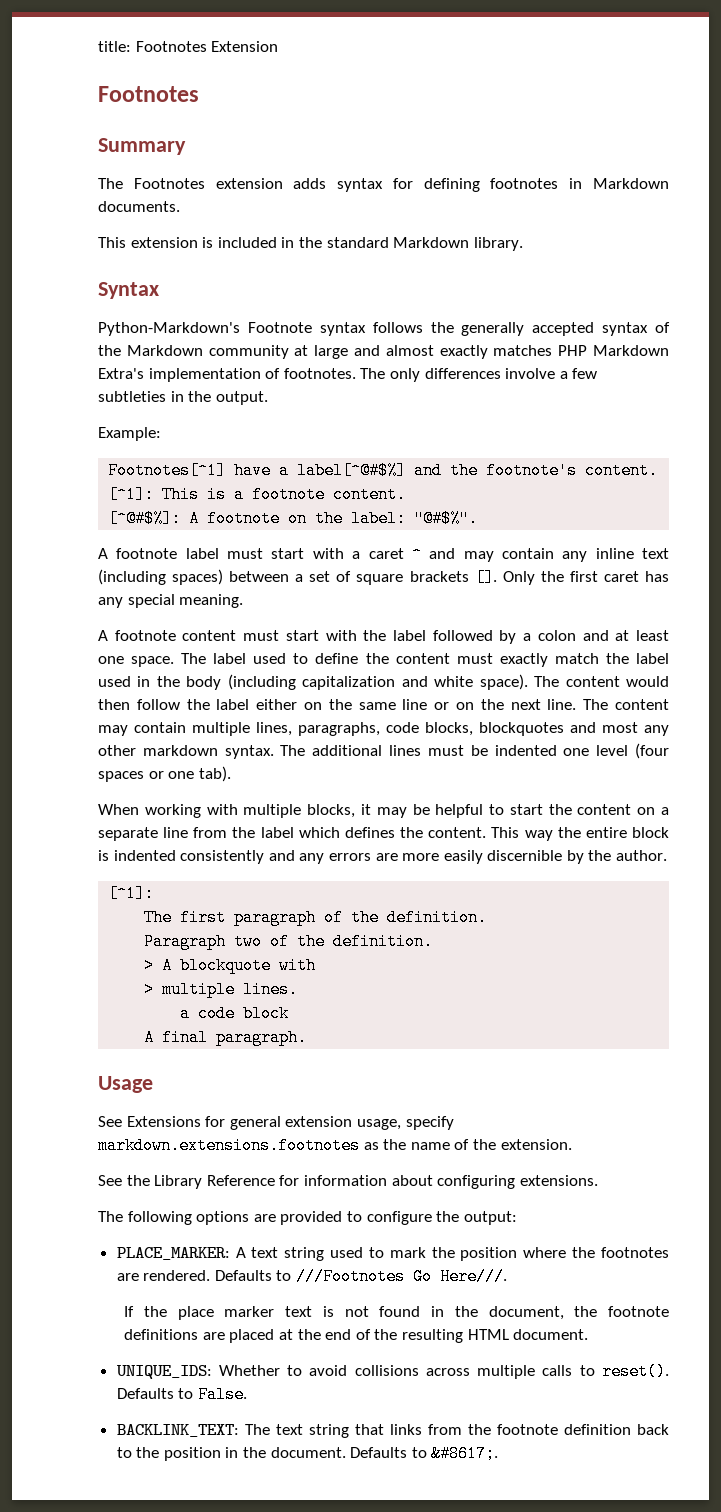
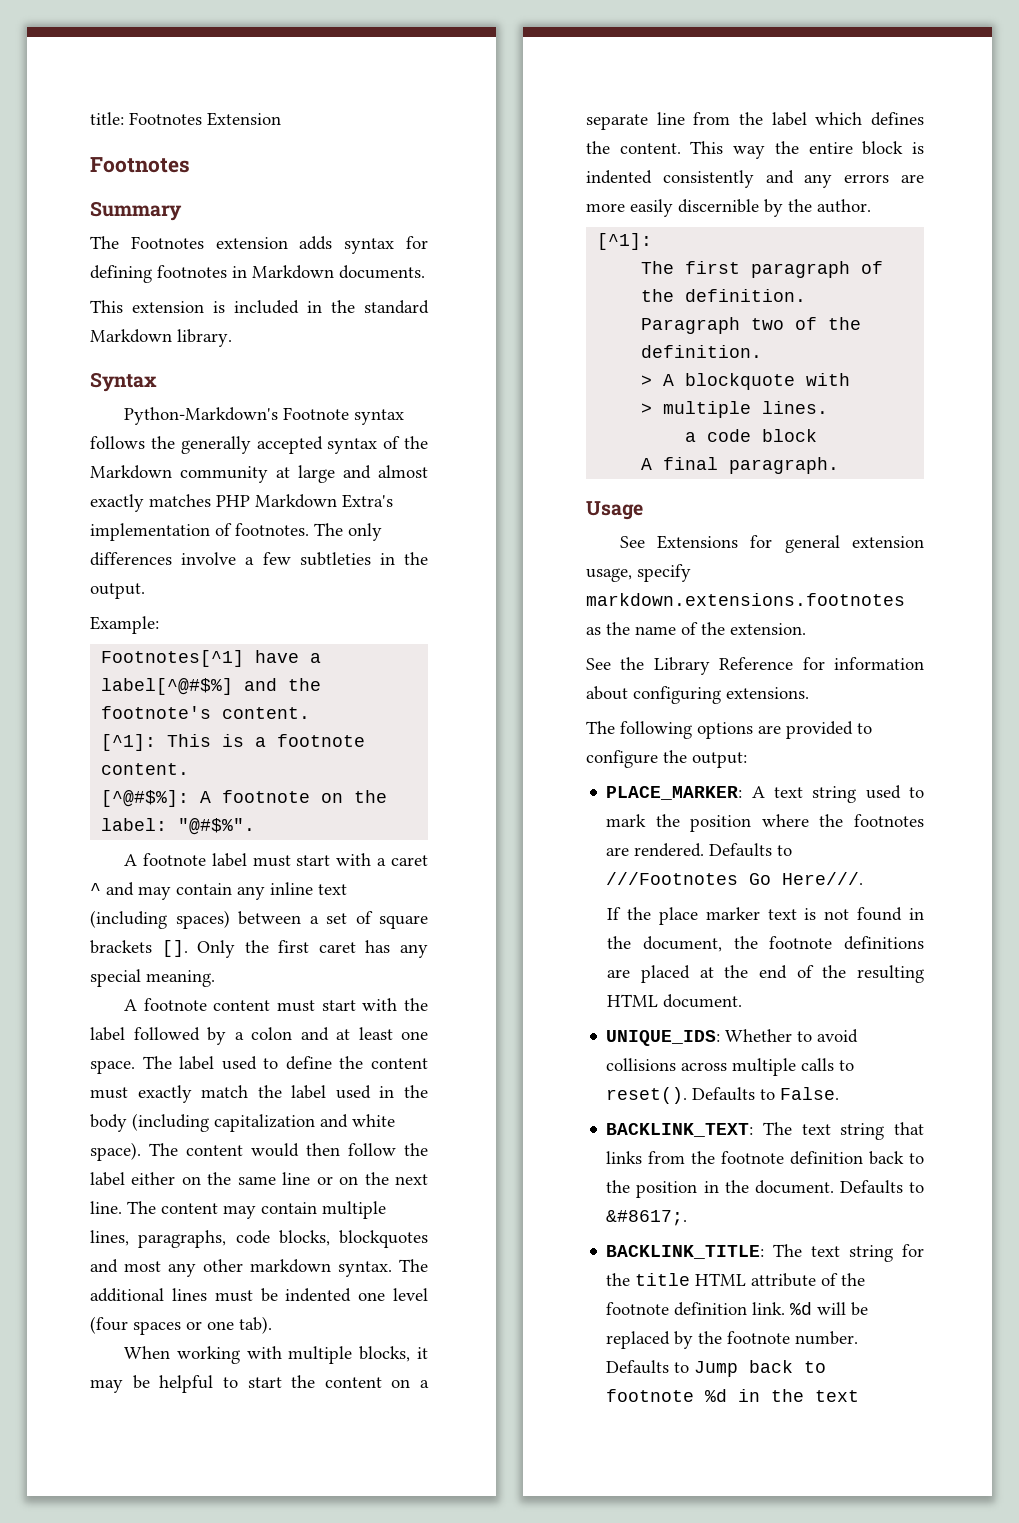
(499, 1453) none -> [606,1244,924,1262] [606,1273,866,1287] [606,1302,869,1316] [606,1331,859,1349] [606,1360,827,1377] [606,1389,860,1402] // BACKLINK_TITLE: The text string for the title HTML attribute of the footnote definition link. %d will be replaced by the footnote number. Defaults to Jump back to footnote %d in the text

